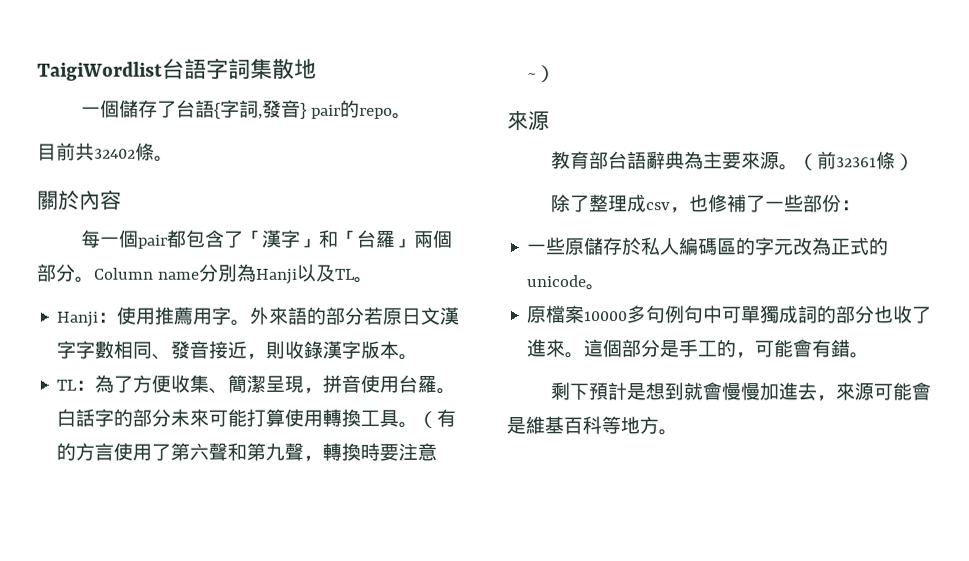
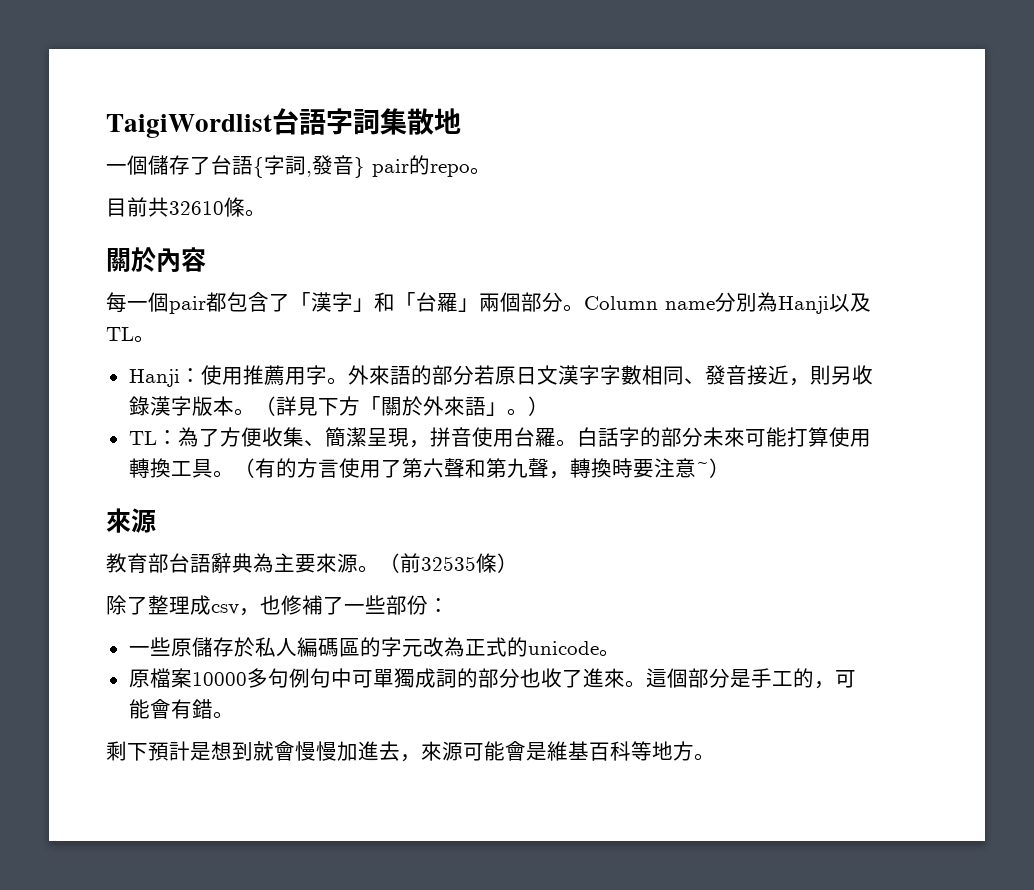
[94,148,136,159] 32402 -> [169,201,224,215] 32610
(286, 349) none -> [830,366,852,385] 另
(419, 356) none -> [254,396,549,416] （詳見下方「關於外來語」。）
[836,157,878,168] 32361 -> [421,556,476,571] 32535

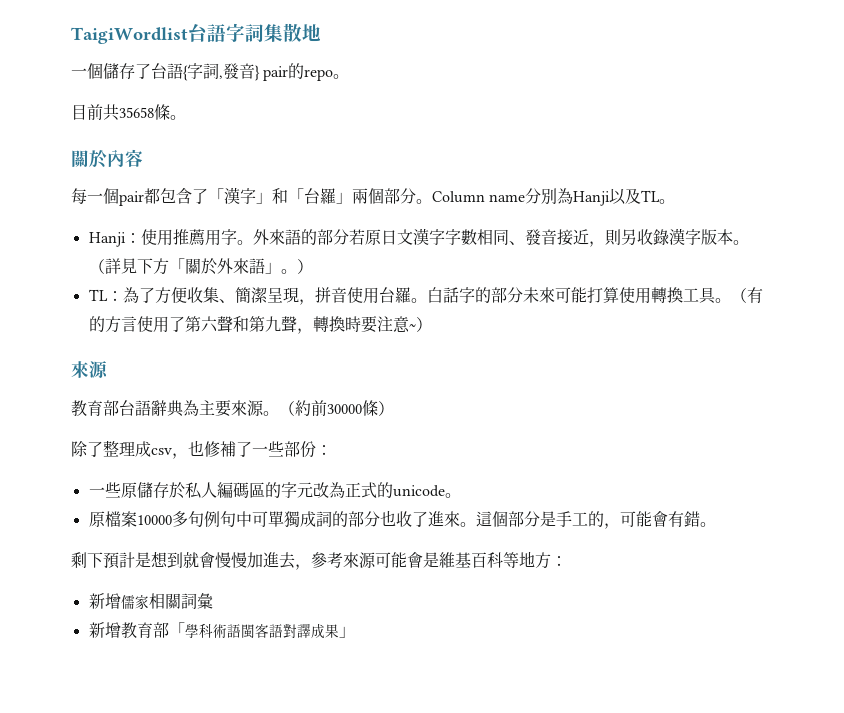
[169,201,224,215] 32610 -> [119,107,154,118] 35658
[400,553,476,573] 前32535 -> [295,400,362,416] 約前30000
(421, 758) none -> [311,552,343,568] 參考
[694,753,715,761] 。 -> [551,556,567,566] [88,593,213,610] [88,622,355,639] ： // 新增儒家相關詞彙 // 新增教育部「學科術語閩客語對譯成果」

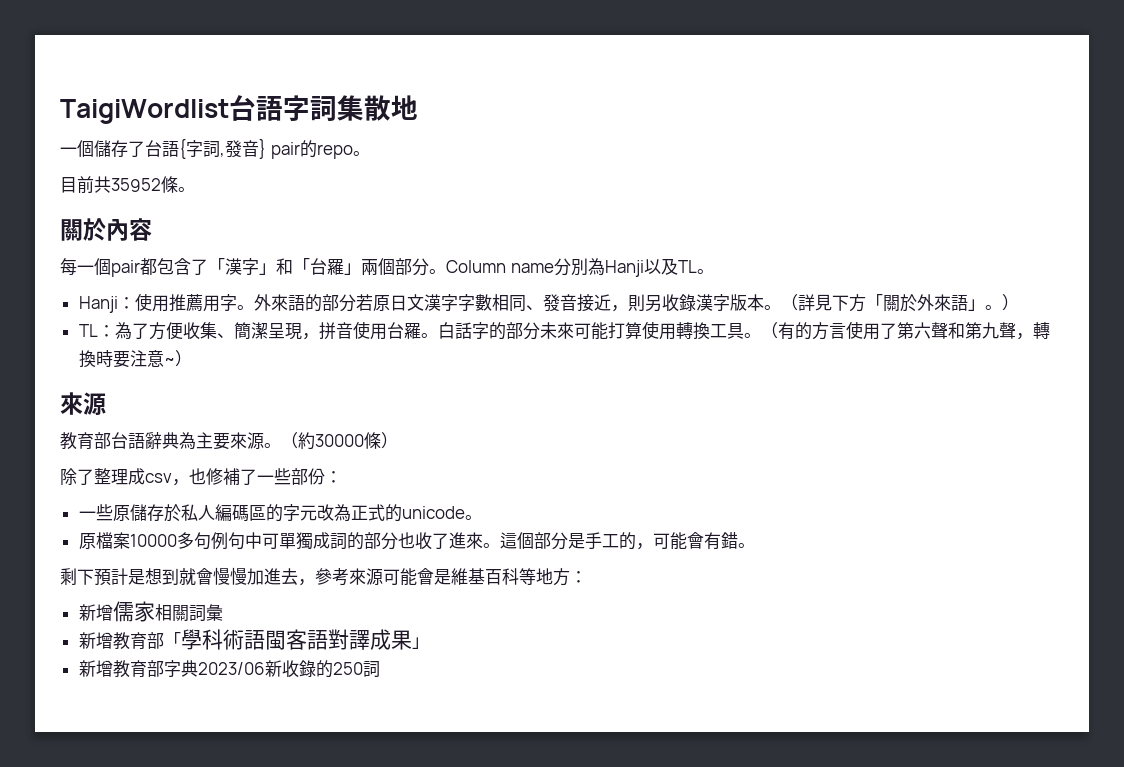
[119,107,154,118] 35658 -> [111,178,161,192] 35952
[311,400,327,416] 前 -> (315, 441) none
(355, 632) none -> [78,660,380,678] // 新增教育部字典2023/06新收錄的250詞

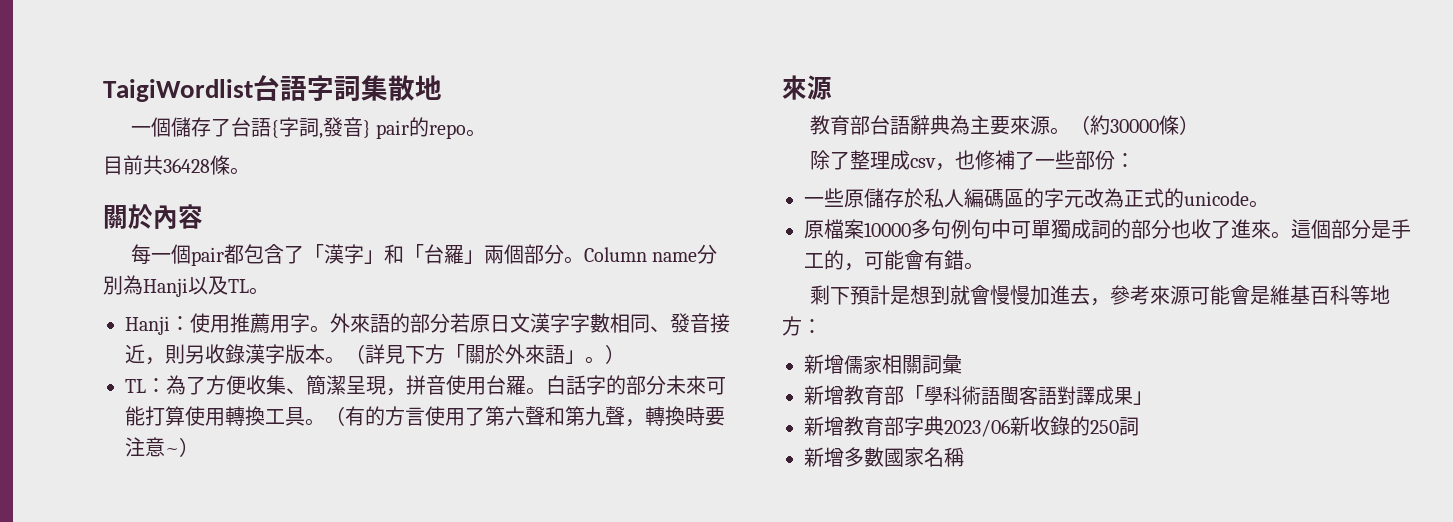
[111,178,161,192] 35952 -> [163,158,210,173] 36428
(380, 668) none -> [804,447,964,467] // 新增多數國家名稱

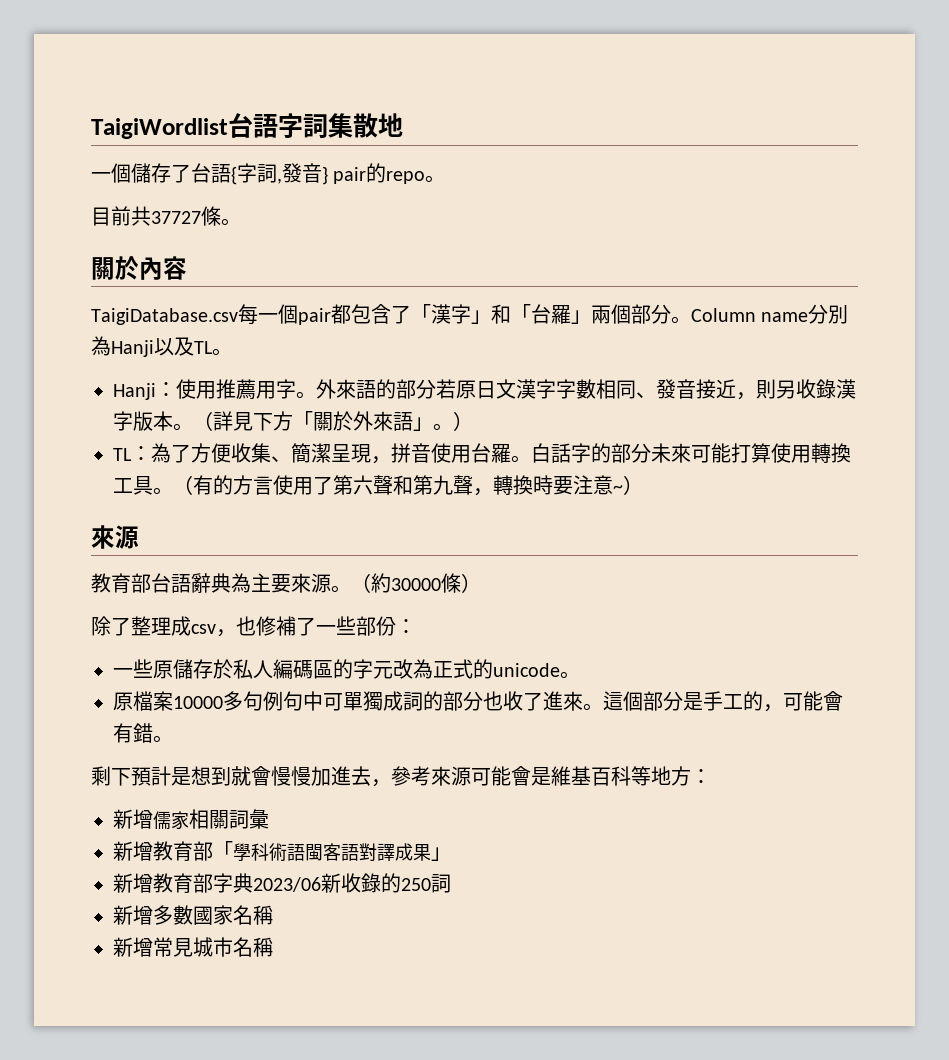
[163,158,210,173] 36428 -> [151,211,201,224] 37727
(203, 216) none -> [91,308,238,325] TaigiDatabase.csv
(964, 457) none -> [113,937,273,957] // 新增常見城市名稱

